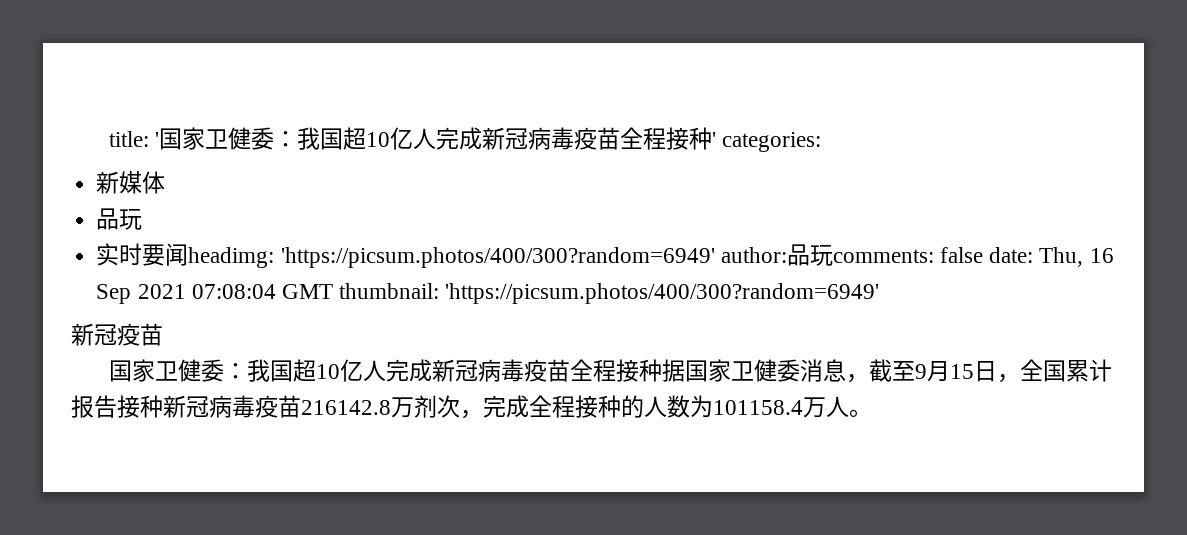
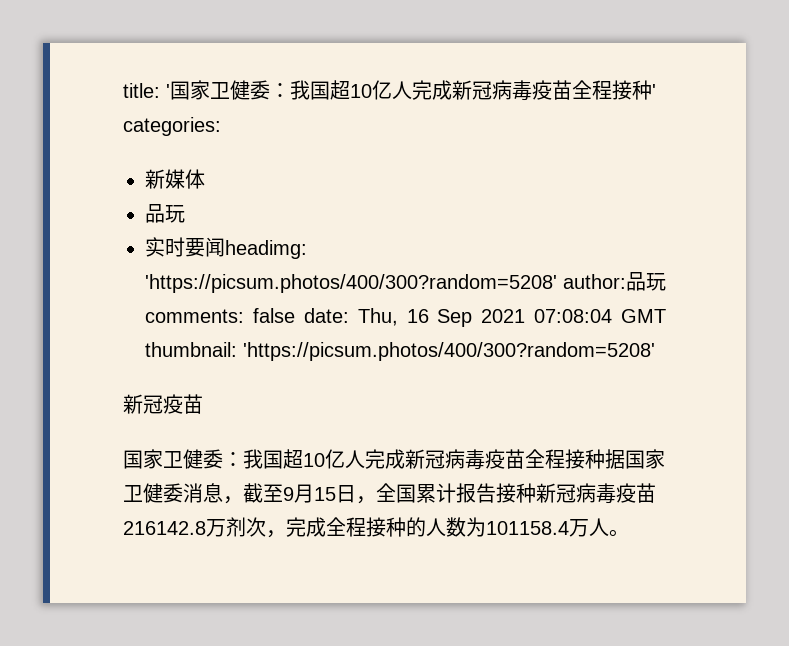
[280,247,715,268] 'https://picsum.photos/400/300?random=6949' -> [145,274,557,293] 'https://picsum.photos/400/300?random=5208'
[445,283,880,304] 'https://picsum.photos/400/300?random=6949' -> [243,342,655,361] 'https://picsum.photos/400/300?random=5208'

